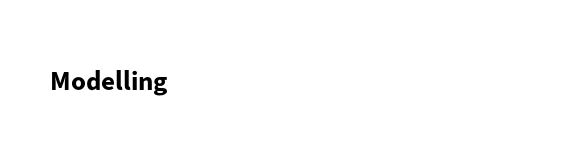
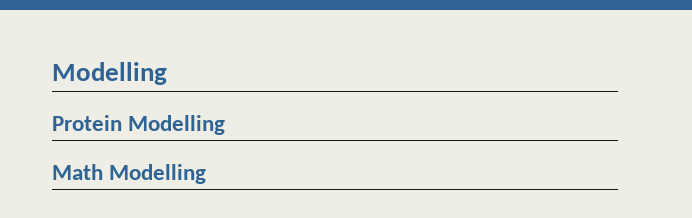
[50,70,167,96] Modelling -> [52,62,167,85] [52,115,226,135] [52,164,207,184] Modelling // Protein Modelling // Math Modelling

